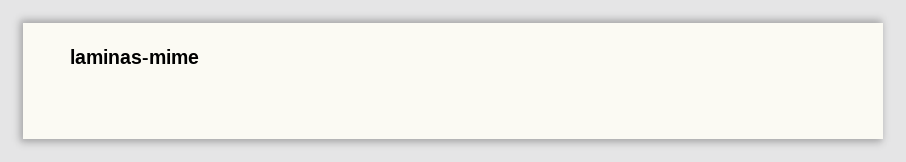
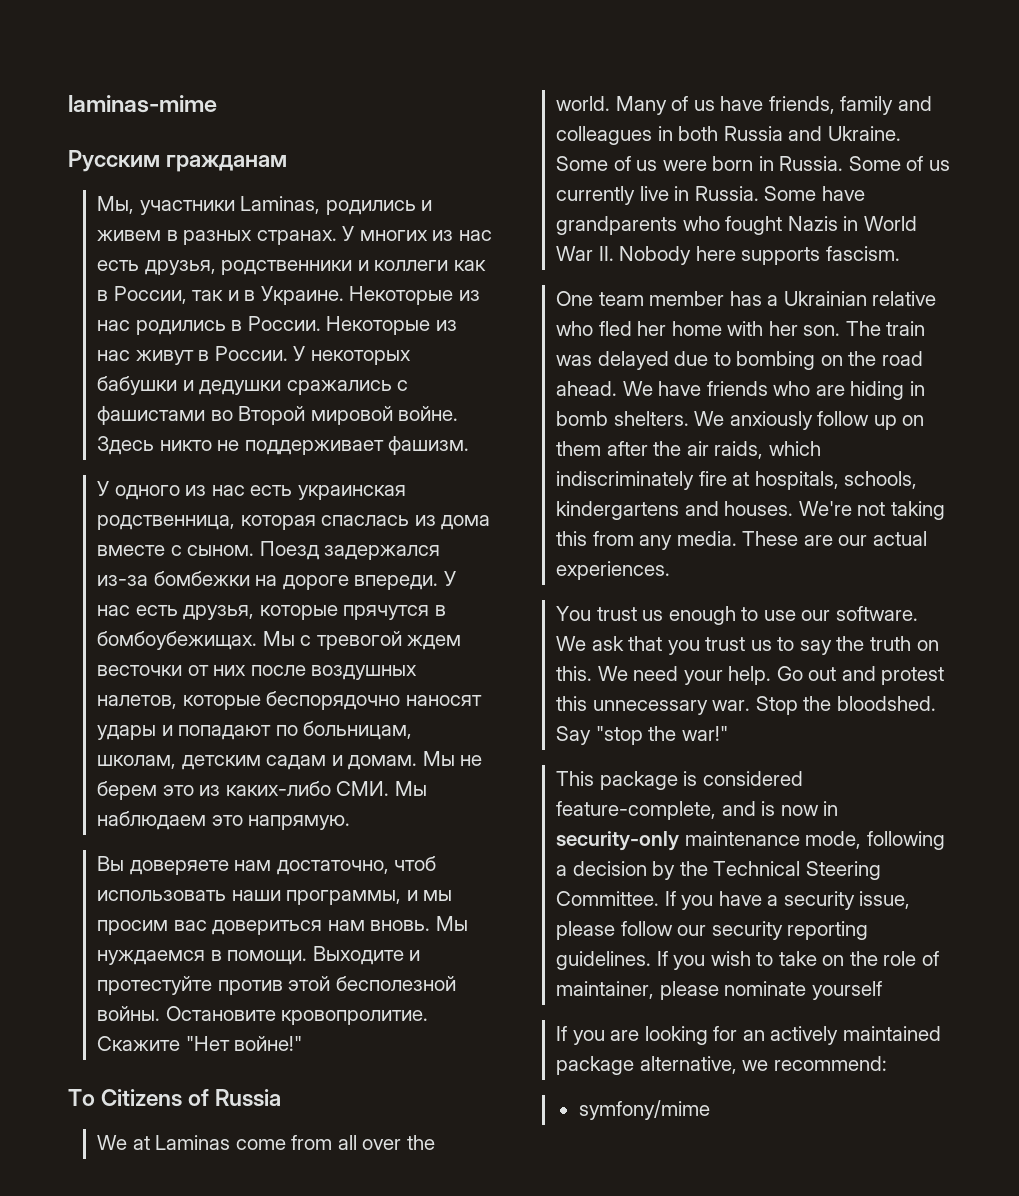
(199, 56) none -> [68,150,288,172] [97,196,433,215] [97,226,492,245] [97,260,486,275] [97,286,480,305] [97,316,457,335] [97,346,411,365] [97,376,409,395] [97,406,459,425] [97,436,470,455] [97,481,406,500] [97,515,491,530] [97,541,441,560] [97,571,456,590] [97,605,446,620] [97,631,462,650] [97,665,418,680] [97,691,482,710] [97,721,413,740] [97,751,483,770] [97,781,427,800] [97,811,351,830] [97,856,437,875] [97,890,453,905] [97,916,468,935] [97,946,421,965] [97,976,456,995] [97,1006,429,1025] [97,1036,303,1051] [68,1089,282,1107] [97,1135,435,1150] [556,96,932,115] [556,126,901,145] [556,156,951,171] [556,186,865,205] [556,216,917,235] [556,246,900,265] [556,291,937,306] [556,321,926,336] [556,351,923,370] [556,381,925,400] [556,411,925,430] [556,441,821,459] [556,471,918,490] [556,501,945,520] [556,531,927,550] [556,561,671,580] [556,606,918,625] [556,636,939,655] [556,666,945,685] [556,696,936,715] [556,726,728,745] [556,771,803,790] [556,801,839,820] [556,831,945,851] [556,861,881,880] [556,891,911,910] [556,921,869,940] [556,951,940,970] [556,981,882,1000] [556,1026,941,1045] [556,1056,887,1075] [578,1100,710,1120] // Русским гражданам // Мы, участники Laminas, родились и живем в разных странах. У многих из нас есть друзья, родственники и коллеги как в России, так и в Украине. Некоторые из нас родились в России. Некоторые из нас живут в России. У некоторых бабушки и дедушки сражались с фашистами во Второй мировой войне. Здесь никто не поддерживает фашизм. // У одного из нас есть украинская родственница, которая спаслась из дома вместе с сыном. Поезд задержался из-за бомбежки на дороге впереди. У нас есть друзья, которые прячутся в бомбоубежищах. Мы с тревогой ждем весточки от них после воздушных налетов, которые беспорядочно наносят удары и попадают по больницам, школам, детским садам и домам. Мы не берем это из каких-либо СМИ. Мы наблюдаем это напрямую. // Вы доверяете нам достаточно, чтоб использовать наши программы, и мы просим вас довериться нам вновь. Мы нуждаемся в помощи. Выходите и протестуйте против этой бесполезной войны. Остановите кровопролитие. Скажите "Нет войне!" // To Citizens of Russia // We at Laminas come from all over the world. Many of us have friends, family and colleagues in both Russia and Ukraine. Some of us were born in Russia. Some of us currently live in Russia. Some have grandparents who fought Nazis in World War II. Nobody here supports fascism. // One team member has a Ukrainian relative who fled her home with her son. The train was delayed due to bombing on the road ahead. We have friends who are hiding in bomb shelters. We anxiously follow up on them after the air raids, which indiscriminately fire at hospitals, schools, kindergartens and houses. We're not taking this from any media. These are our actual experiences. // You trust us enough to use our software. We ask that you trust us to say the truth on this. We need your help. Go out and protest this unnecessary war. Stop the bloodshed. Say "stop the war!" // This package is considered feature-complete, and is now in security-only maintenance mode, following a decision by the Technical Steering Committee. If you have a security issue, please follow our security reporting guidelines. If you wish to take on the role of maintainer, please nominate yourself // If you are looking for an actively maintained package alternative, we recommend: // symfony/mime

